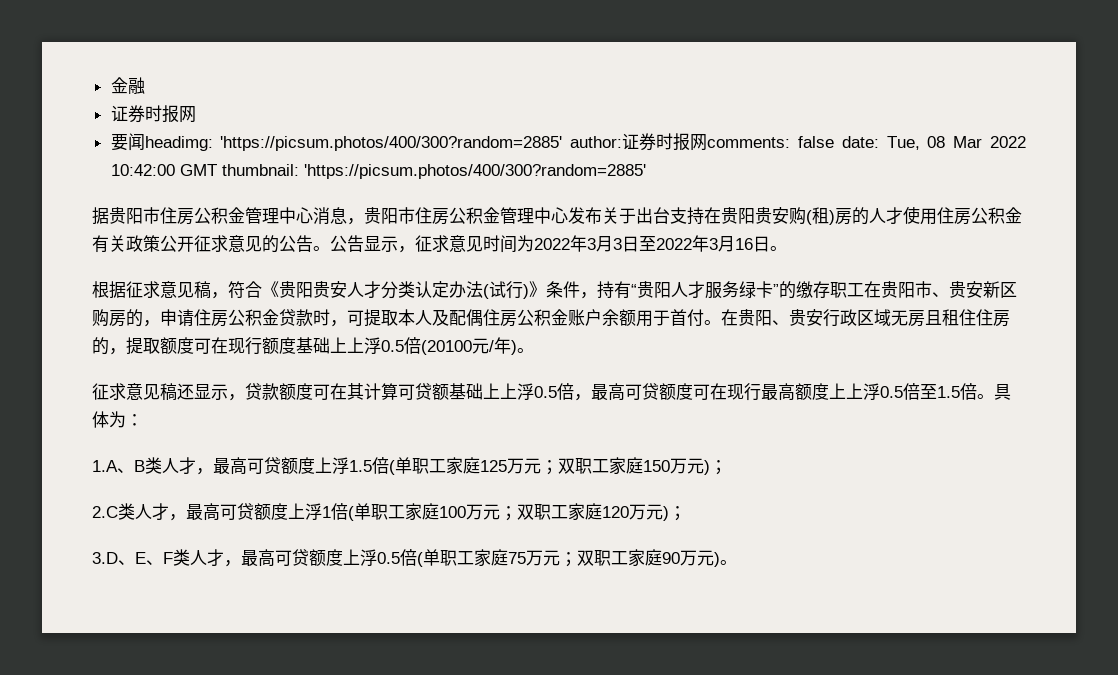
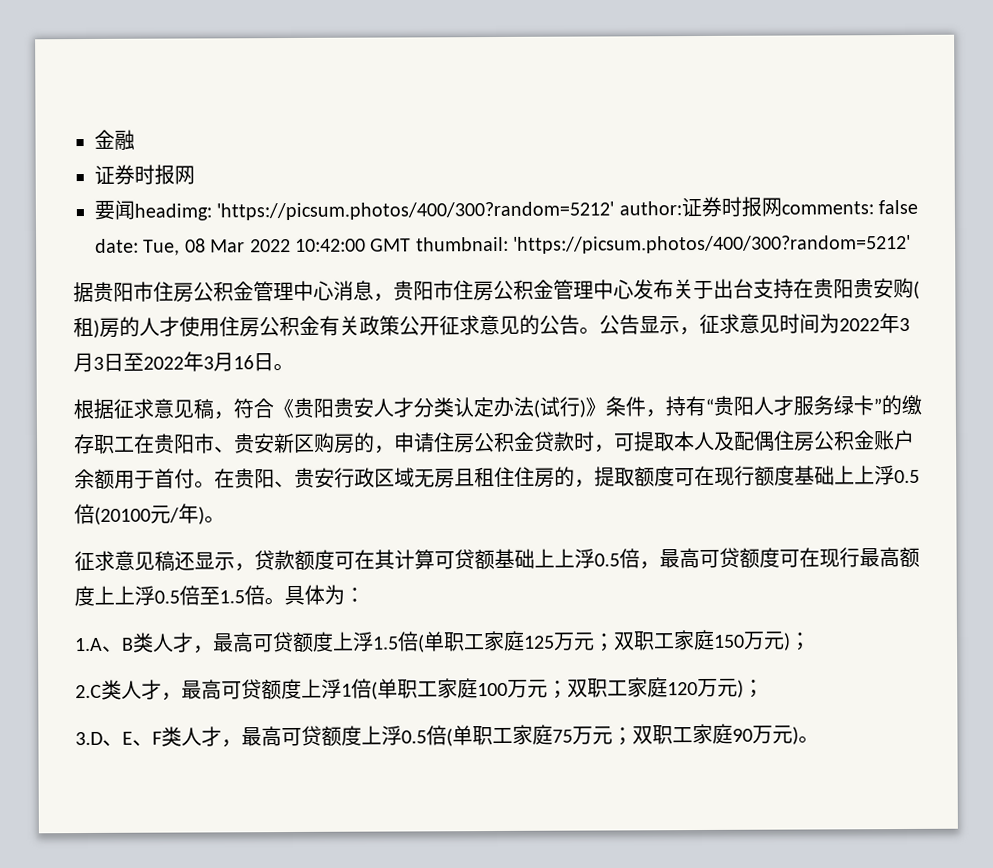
[220,136,563,151] 'https://picsum.photos/400/300?random=2885' -> [216,201,615,221] 'https://picsum.photos/400/300?random=5212'
[303,164,646,179] 'https://picsum.photos/400/300?random=2885' -> [513,234,912,254] 'https://picsum.photos/400/300?random=5212'

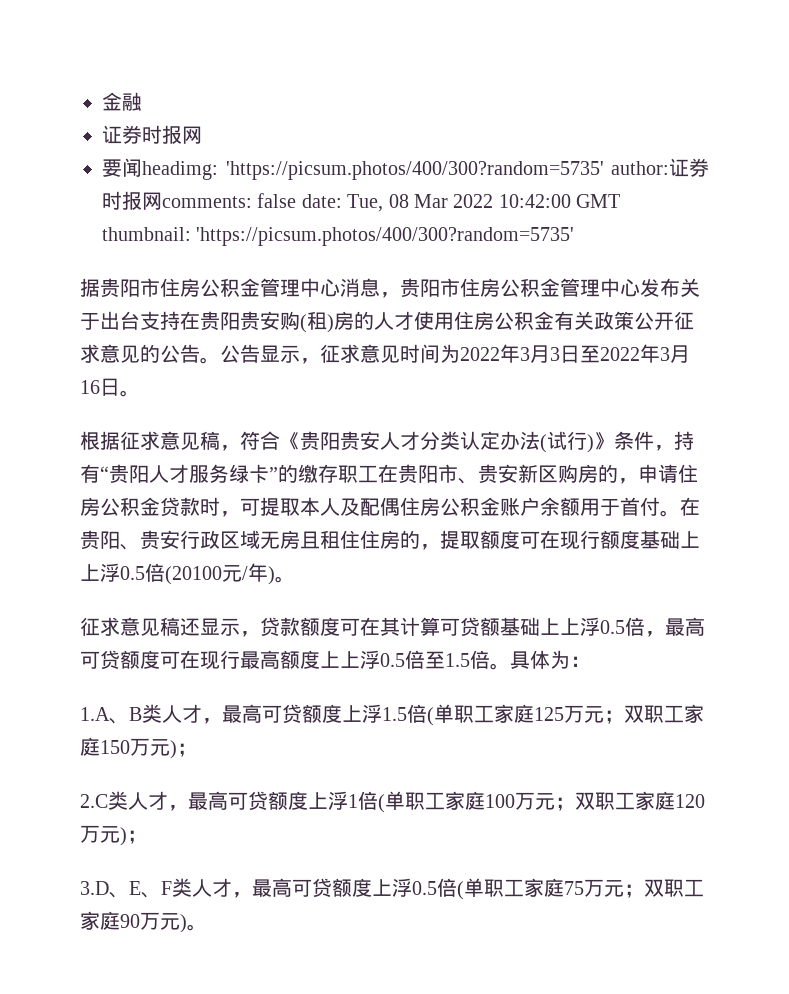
[216,201,615,221] 'https://picsum.photos/400/300?random=5212' -> [225,161,604,180] 'https://picsum.photos/400/300?random=5735'
[513,234,912,254] 'https://picsum.photos/400/300?random=5212' -> [196,227,575,246] 'https://picsum.photos/400/300?random=5735'

